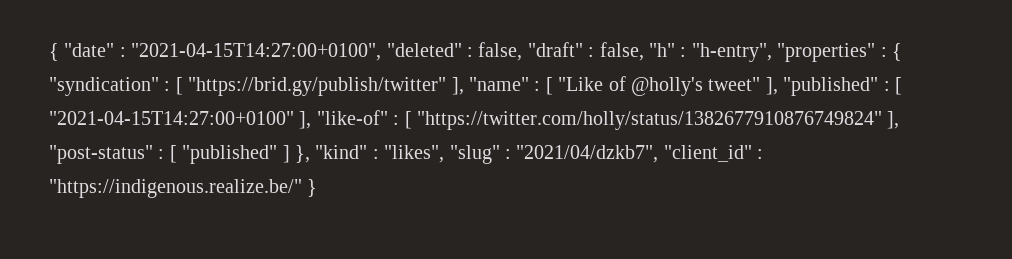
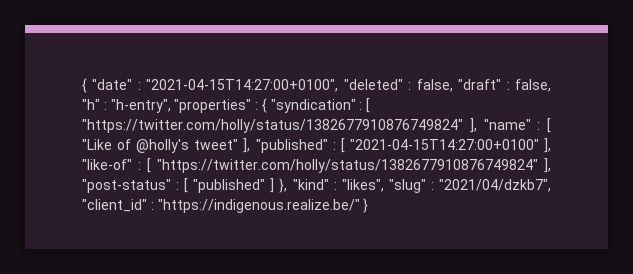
[188,77,447,96] "https://brid.gy/publish/twitter" -> [82,119,463,133] "https://twitter.com/holly/status/1382677910876749824"

